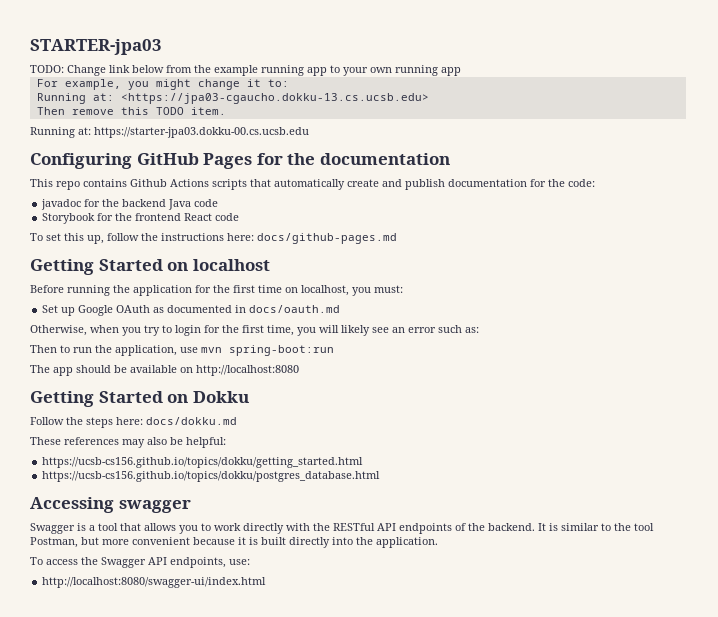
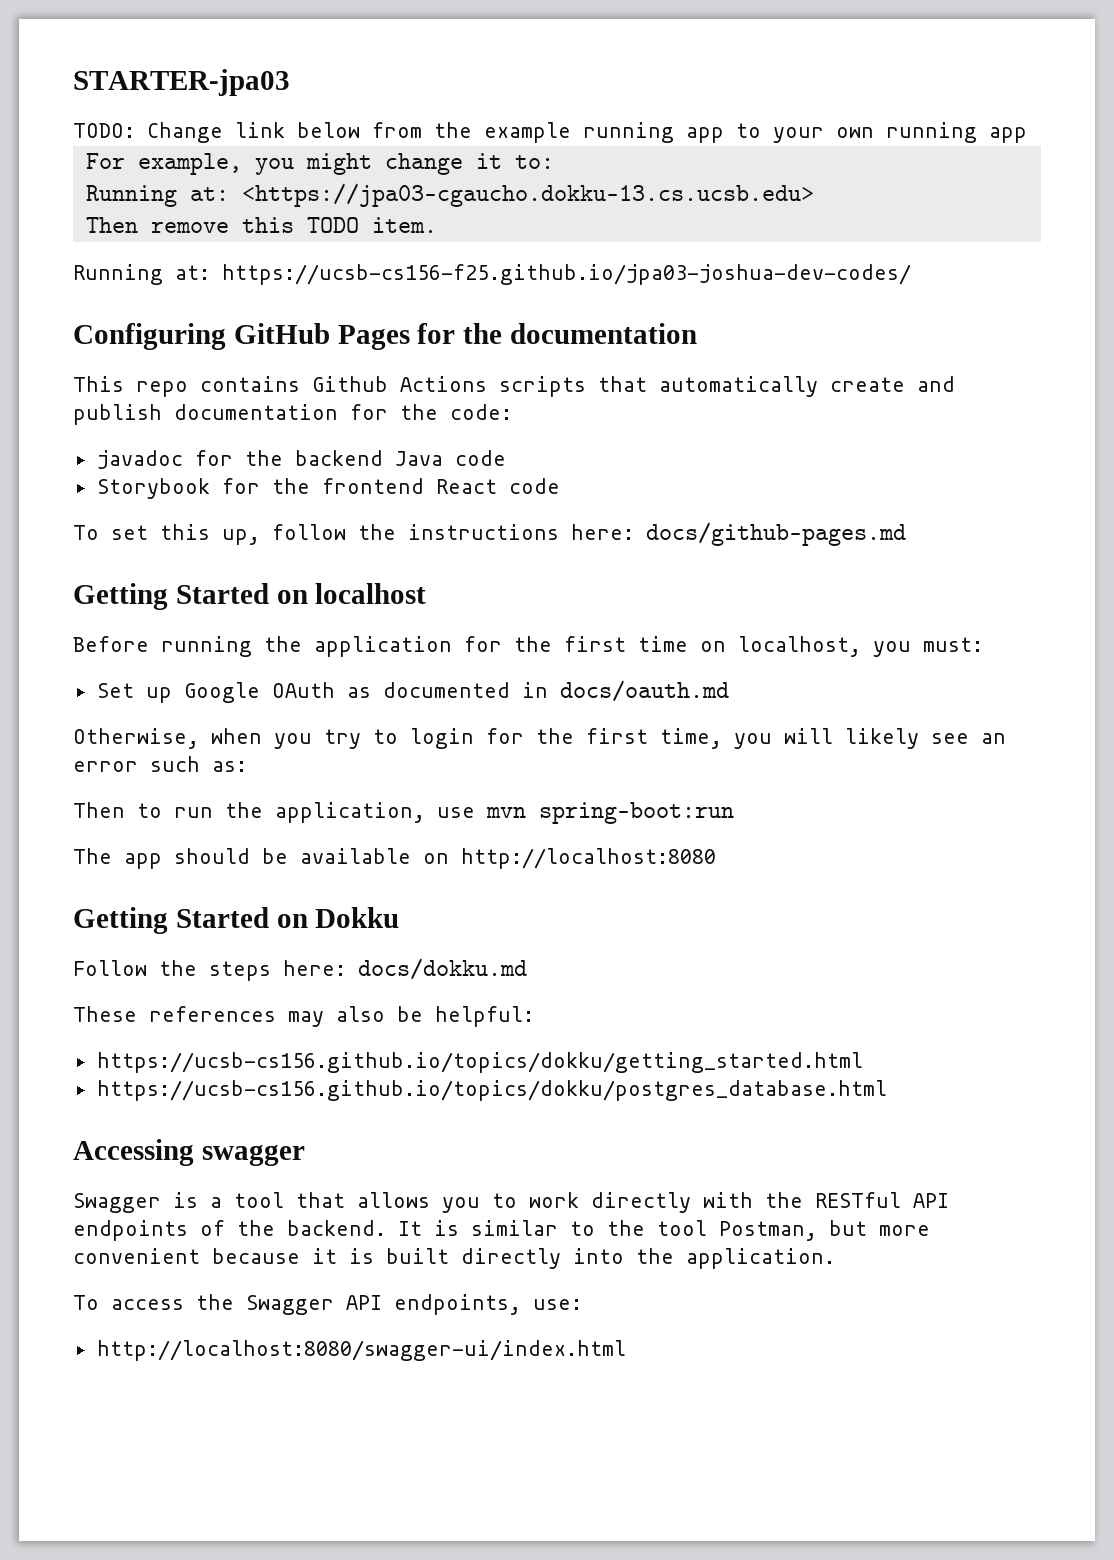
[94,127,309,138] https://starter-jpa03.dokku-00.cs.ucsb.edu -> [222,264,911,285] https://ucsb-cs156-f25.github.io/jpa03-joshua-dev-codes/

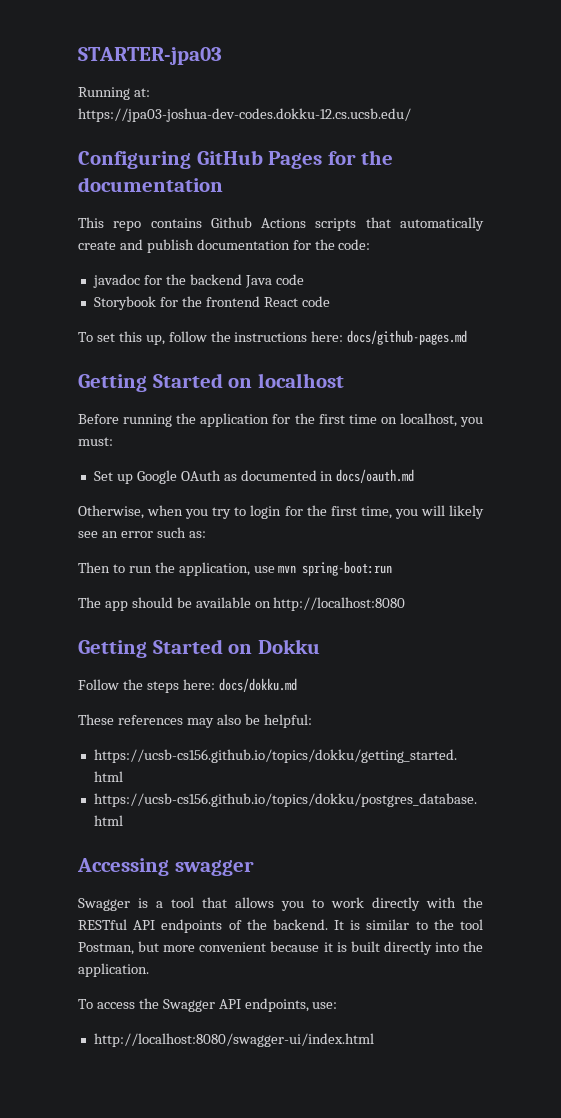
[73,122,1027,143] [85,153,554,175] [85,183,814,207] [85,217,437,233] [73,264,911,285] TODO: Change link below from the example running app to your own running app // For example, you might change it to: // Running at: <https://jpa03-cgaucho.dokku-13.cs.ucsb.edu> // Then remove this TODO item. // Running at: https://ucsb-cs156-f25.github.io/jpa03-joshua-dev-codes/ -> [78,87,150,100] [78,108,411,122] Running at: https://jpa03-joshua-dev-codes.dokku-12.cs.ucsb.edu/

